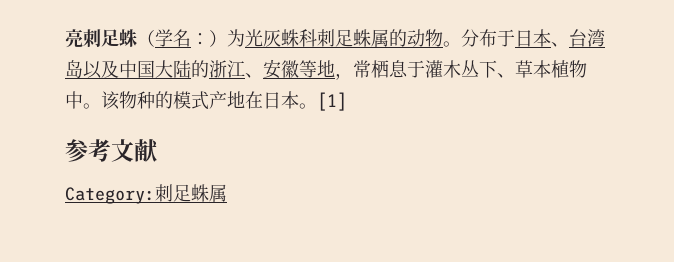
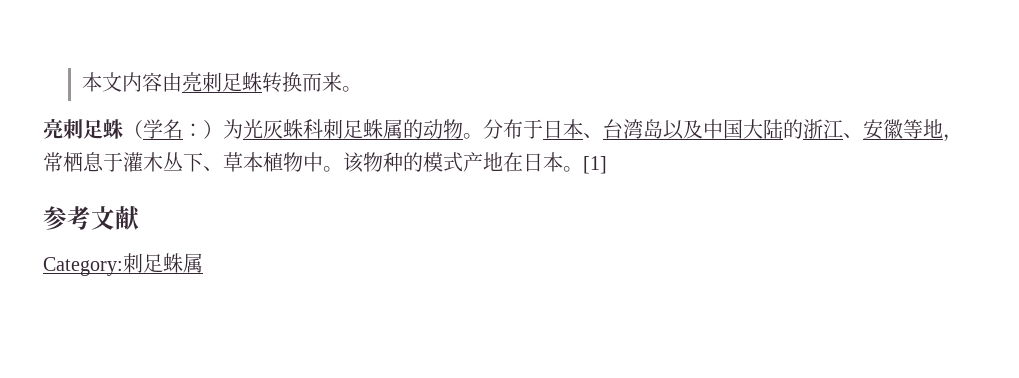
(65, 38) none -> [82,72,363,93] 本文内容由亮刺足蛛转换而来。 //

